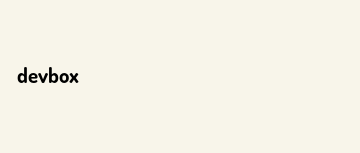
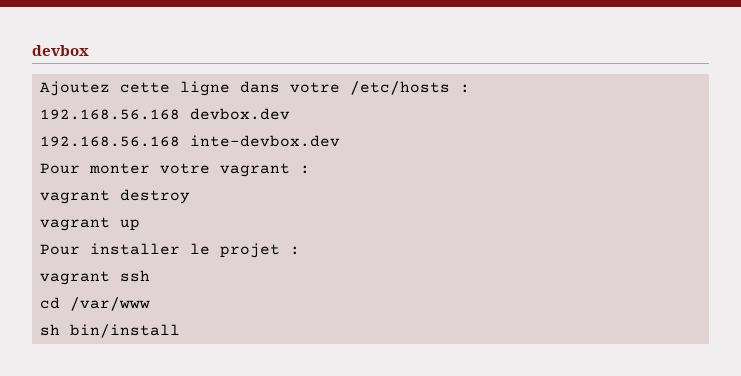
(79, 75) none -> [39,81,470,96] [39,108,290,120] [39,135,340,147] [39,163,310,177] [39,189,190,204] [39,217,140,231] [39,243,300,258] [39,270,150,285] [39,297,150,311] [39,324,180,338] // Ajoutez cette ligne dans votre /etc/hosts : // 192.168.56.168 devbox.dev // 192.168.56.168 inte-devbox.dev // Pour monter votre vagrant : // vagrant destroy // vagrant up // Pour installer le projet : // vagrant ssh // cd /var/www // sh bin/install

